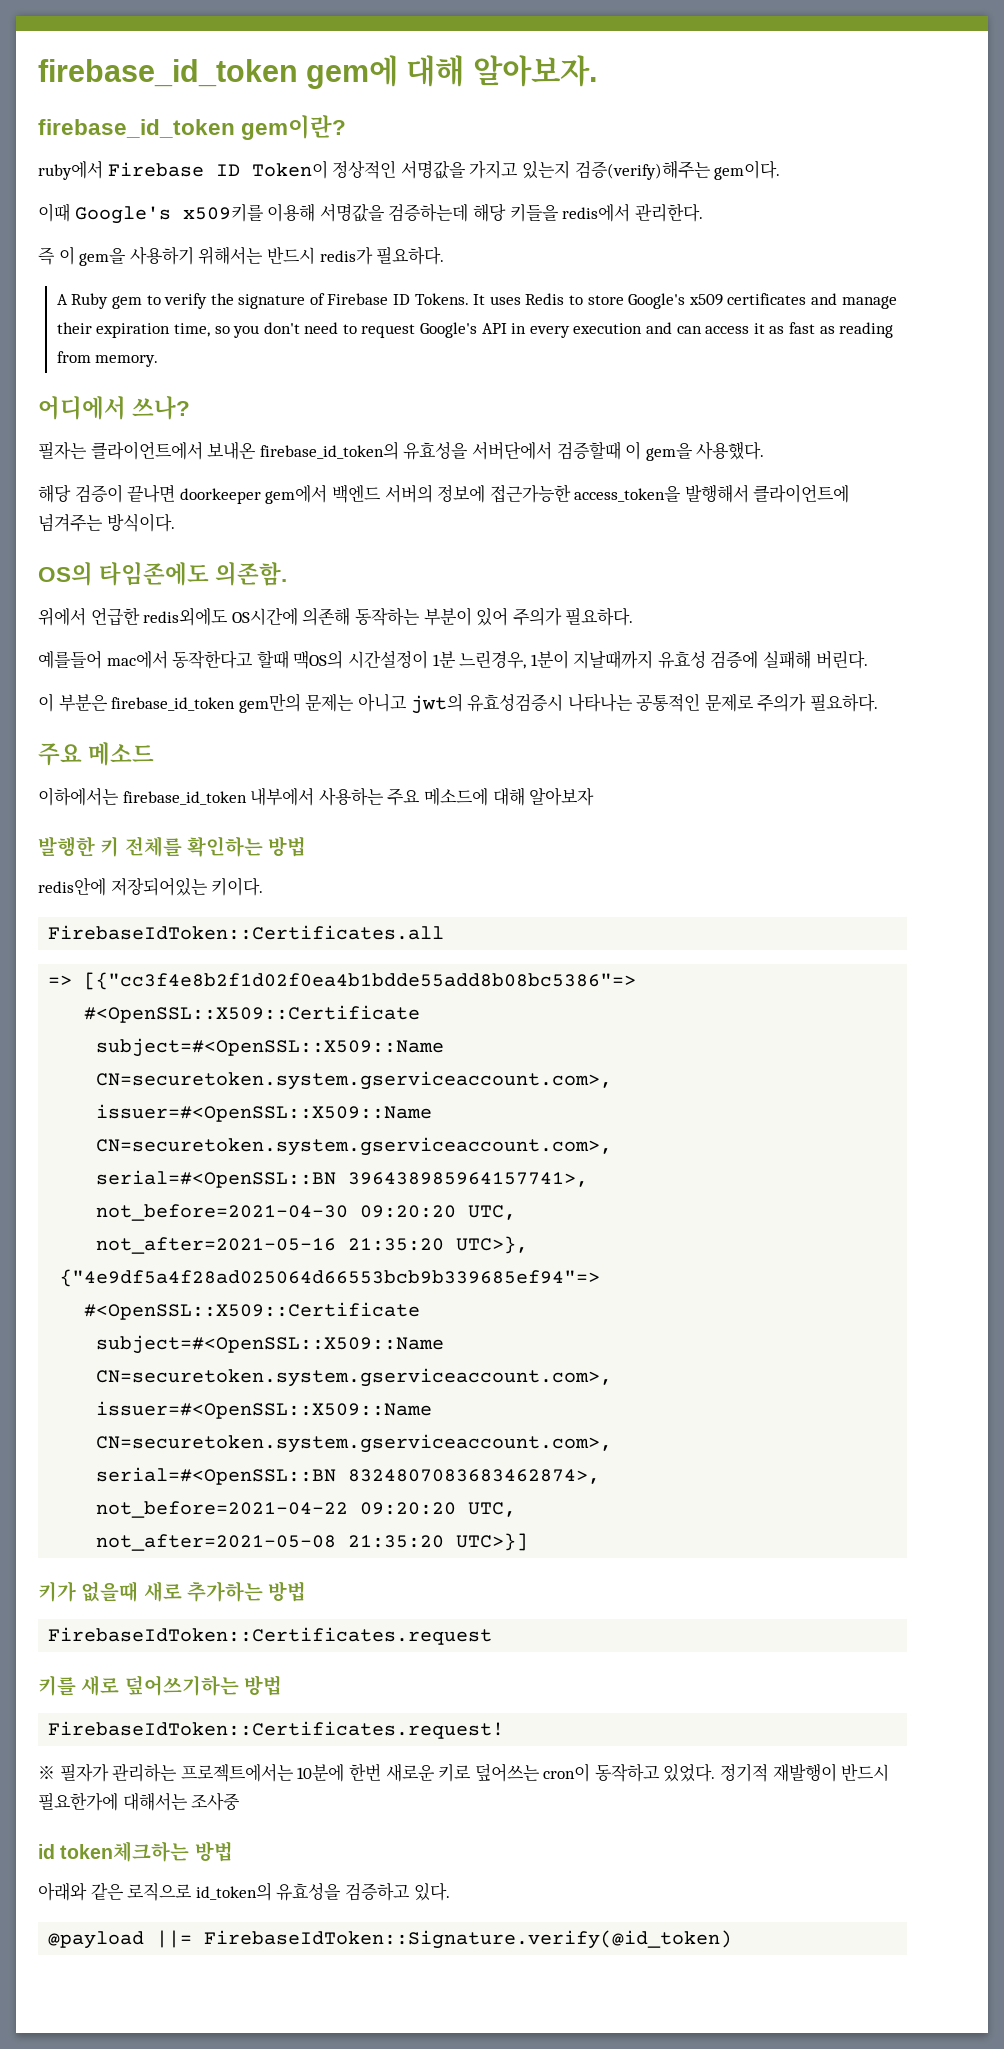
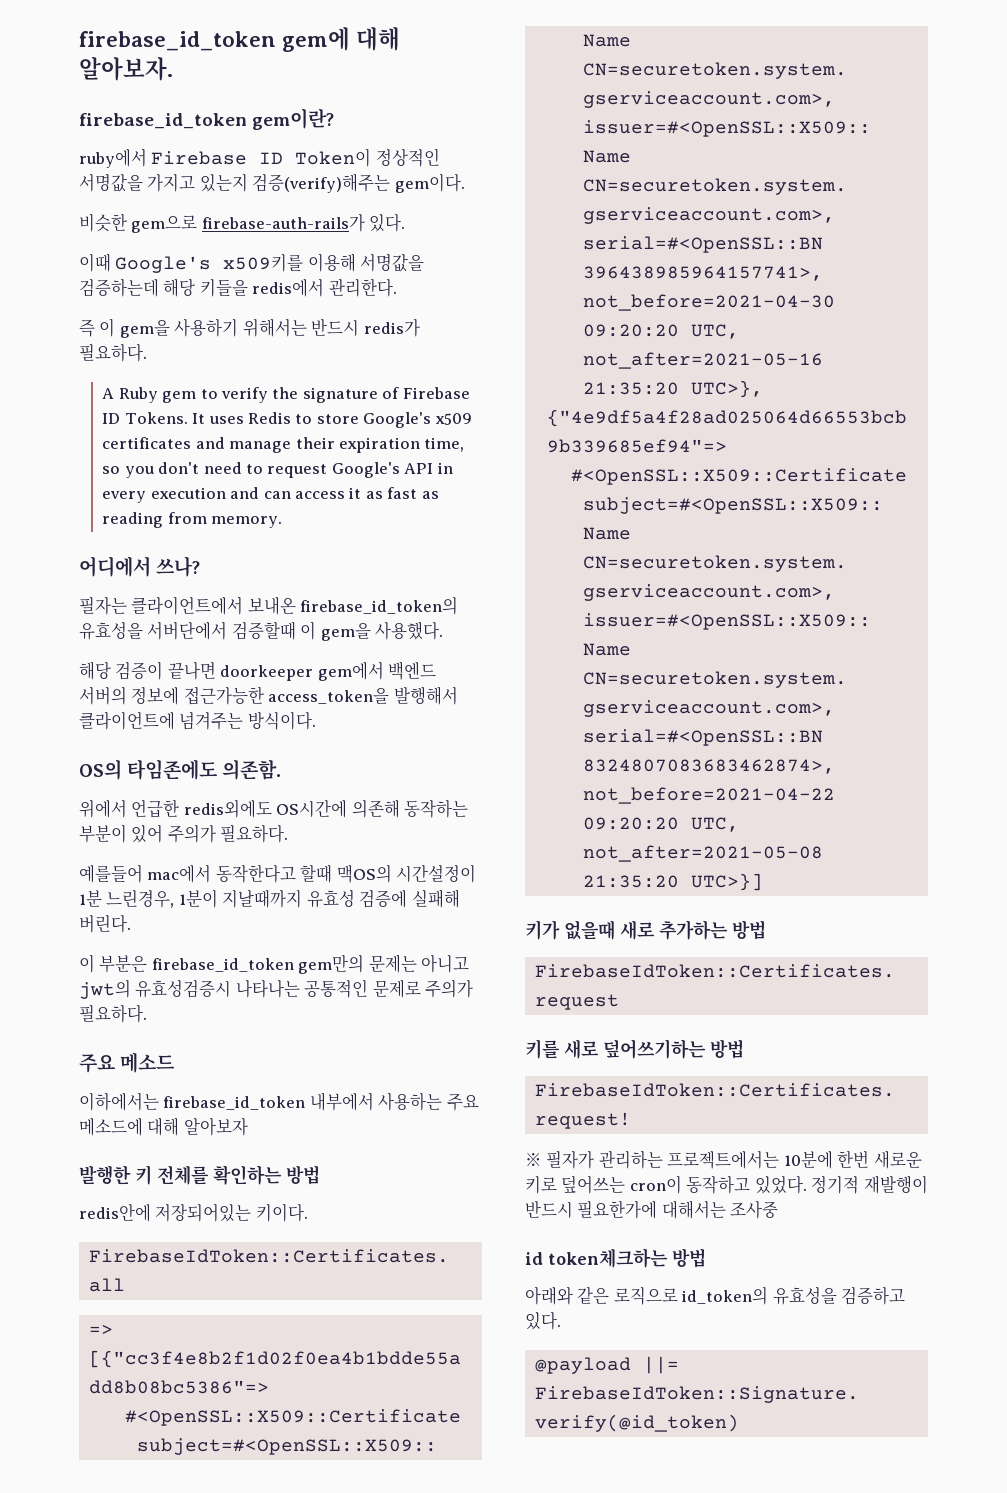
(781, 170) none -> [79,213,406,233] // 비슷한 gem으로 firebase-auth-rails가 있다.

